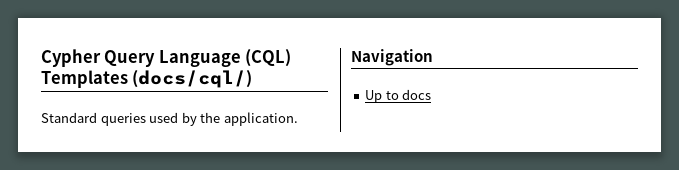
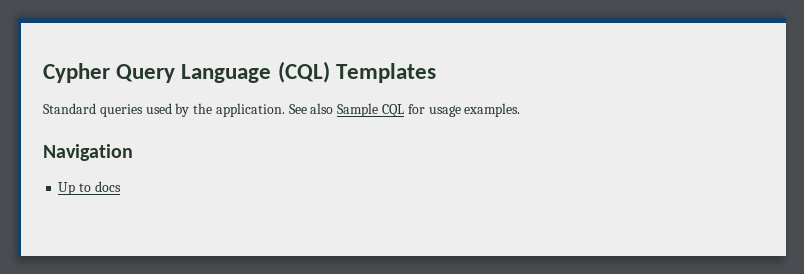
[132,70,253,88] (docs/cql/) -> (436, 73) none
(298, 119) none -> [288,103,521,117] See also Sample CQL for usage examples.

